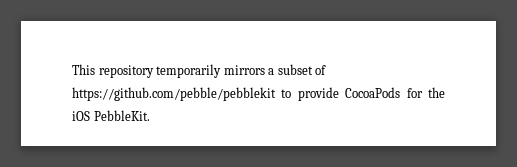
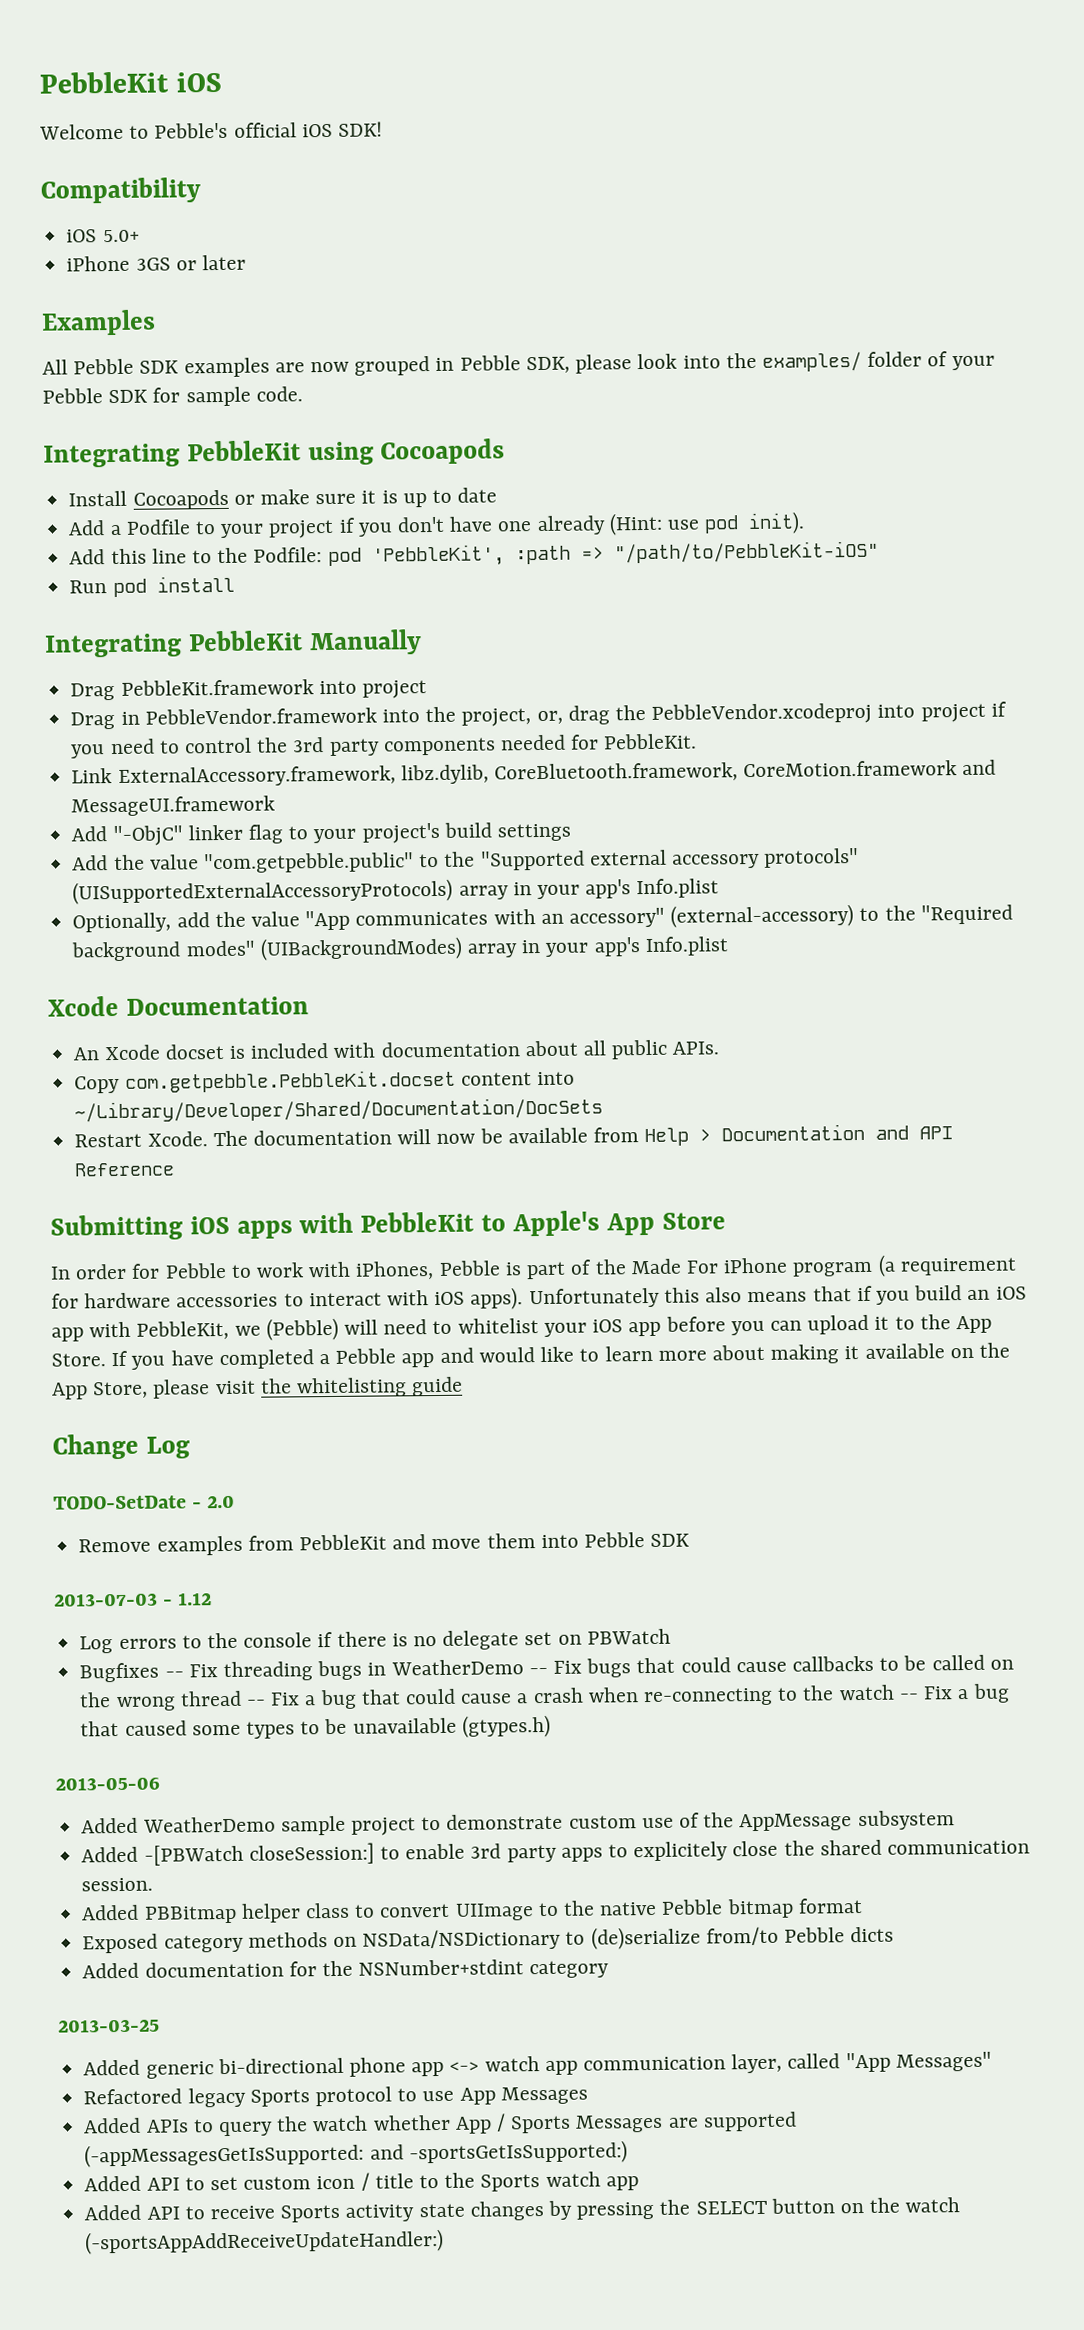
[72,64,327,78] [72,87,445,101] [72,110,150,121] This repository temporarily mirrors a subset of https://github.com/pebble/pebblekit to provide CocoaPods for the iOS PebbleKit. -> [39,71,222,94] [39,121,384,140] [40,177,201,204] [66,229,140,243] [66,254,246,272] [41,309,156,336] [42,351,995,378] [42,386,303,407] [43,438,506,468] [68,487,498,510] [68,511,806,539] [69,540,879,567] [69,575,235,598] [44,629,422,658] [70,679,427,701] [70,701,1007,730] [71,733,698,759] [71,759,997,787] [71,795,276,817] [71,822,571,847] [72,847,860,874] [72,878,720,905] [72,904,1013,933] [71,936,729,962] [47,995,309,1017] [73,1039,720,1061] [74,1069,575,1094] [74,1097,604,1123] [74,1123,954,1148] [74,1162,176,1177] [50,1210,726,1241] [50,1254,1017,1280] [51,1285,1027,1310] [51,1314,992,1342] [51,1342,1010,1370] [52,1376,464,1400] [52,1433,190,1460] [53,1494,236,1510] [78,1532,691,1556] [54,1592,213,1607] [79,1628,671,1654] [79,1654,1014,1683] [79,1683,1010,1712] [80,1714,551,1739] [55,1776,160,1791] [81,1810,955,1836] [81,1839,1031,1866] [81,1877,154,1892] [81,1898,863,1924] [82,1926,895,1954] [82,1959,610,1979] [58,2018,160,2033] [83,2051,992,2079] [83,2086,588,2108] [83,2111,797,2137] [84,2140,628,2168] [84,2171,639,2192] [84,2197,961,2223] [85,2228,445,2255] PebbleKit iOS // Welcome to Pebble's official iOS SDK! // Compatibility // iOS 5.0+ // iPhone 3GS or later // Examples // All Pebble SDK examples are now grouped in Pebble SDK, please look into the examples/ folder of your Pebble SDK for sample code. // Integrating PebbleKit using Cocoapods // Install Cocoapods or make sure it is up to date // Add a Podfile to your project if you don't have one already (Hint: use pod init). // Add this line to the Podfile: pod 'PebbleKit', :path => "/path/to/PebbleKit-iOS" // Run pod install // Integrating PebbleKit Manually // Drag PebbleKit.framework into project // Drag in PebbleVendor.framework into the project, or, drag the PebbleVendor.xcodeproj into project if you need to control the 3rd party components needed for PebbleKit. // Link ExternalAccessory.framework, libz.dylib, CoreBluetooth.framework, CoreMotion.framework and MessageUI.framework // Add "-ObjC" linker flag to your project's build settings // Add the value "com.getpebble.public" to the "Supported external accessory protocols" (UISupportedExternalAccessoryProtocols) array in your app's Info.plist // Optionally, add the value "App communicates with an accessory" (external-accessory) to the "Required background modes" (UIBackgroundModes) array in your app's Info.plist // Xcode Documentation // An Xcode docset is included with documentation about all public APIs. // Copy com.getpebble.PebbleKit.docset content into ~/Library/Developer/Shared/Documentation/DocSets // Restart Xcode. The documentation will now be available from Help > Documentation and API Reference // Submitting iOS apps with PebbleKit to Apple's App Store // In order for Pebble to work with iPhones, Pebble is part of the Made For iPhone program (a requirement for hardware accessories to interact with iOS apps). Unfortunately this also means that if you build an iOS app with PebbleKit, we (Pebble) will need to whitelist your iOS app before you can upload it to the App Store. If you have completed a Pebble app and would like to learn more about making it available on the App Store, please visit the whitelisting guide // Change Log // TODO-SetDate - 2.0 // Remove examples from PebbleKit and move them into Pebble SDK // 2013-07-03 - 1.12 // Log errors to the console if there is no delegate set on PBWatch // Bugfixes -- Fix threading bugs in WeatherDemo -- Fix bugs that could cause callbacks to be called on the wrong thread -- Fix a bug that could cause a crash when re-connecting to the watch -- Fix a bug that caused some types to be unavailable (gtypes.h) // 2013-05-06 // Added WeatherDemo sample project to demonstrate custom use of the AppMessage subsystem // Added -[PBWatch closeSession:] to enable 3rd party apps to explicitely close the shared communication session. // Added PBBitmap helper class to convert UIImage to the native Pebble bitmap format // Exposed category methods on NSData/NSDictionary to (de)serialize from/to Pebble dicts // Added documentation for the NSNumber+stdint category // 2013-03-25 // Added generic bi-directional phone app <-> watch app communication layer, called "App Messages" // Refactored legacy Sports protocol to use App Messages // Added APIs to query the watch whether App / Sports Messages are supported (-appMessagesGetIsSupported: and -sportsGetIsSupported:) // Added API to set custom icon / title to the Sports watch app // Added API to receive Sports activity state changes by pressing the SELECT button on the watch (-sportsAppAddReceiveUpdateHandler:)

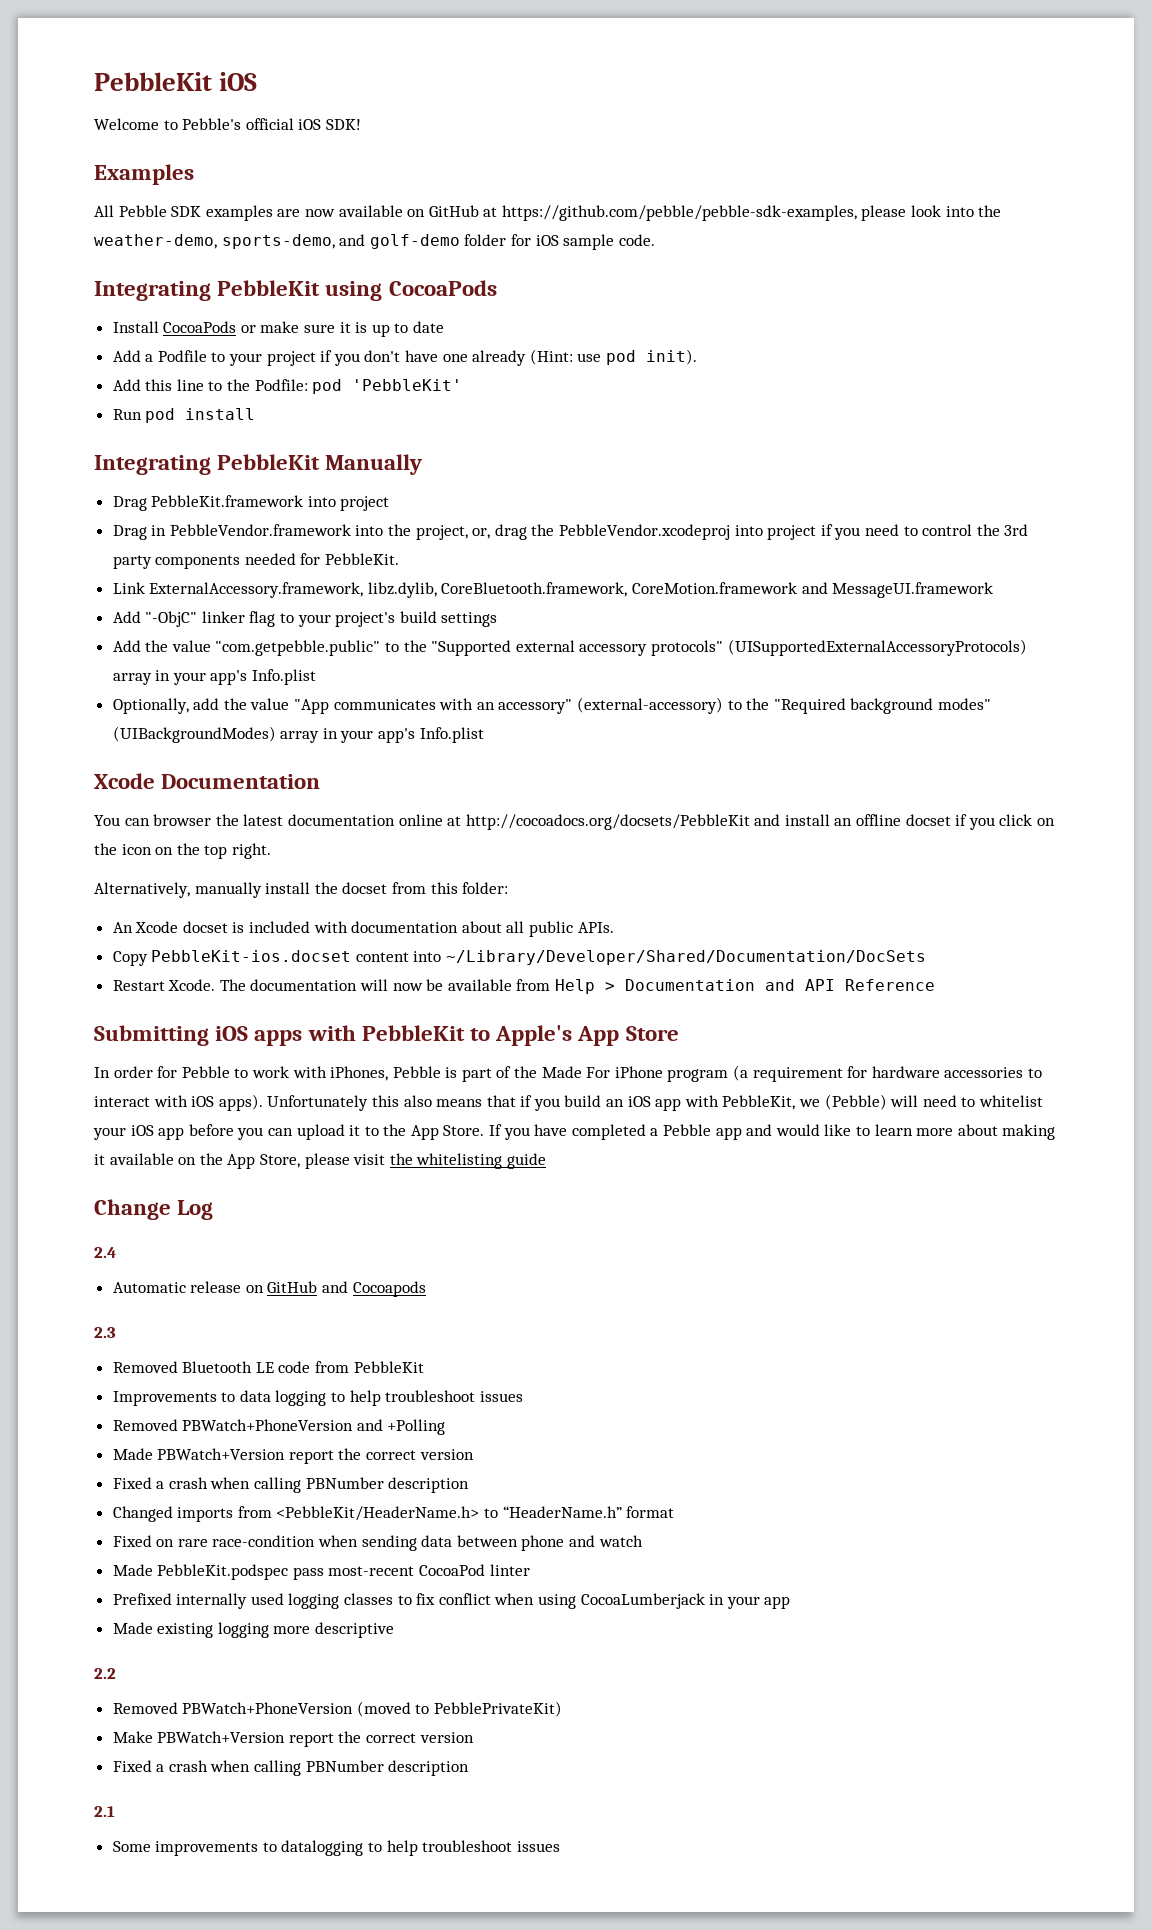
[40,177,201,204] [66,229,140,243] [66,254,246,272] // Compatibility // iOS 5.0+ // iPhone 3GS or later -> (361, 124) none
[354,351,995,376] [42,387,181,404] grouped in Pebble SDK, please look into the examples/ folder of your Pebble SDK for -> [338,205,1002,221] [94,234,559,249] available on GitHub at https://github.com/pebble/pebble-sdk-examples, please look into the weather-demo, sports-demo, and golf-demo folder for iOS
[380,438,506,465] Cocoapods -> [388,280,497,296] CocoaPods
[132,489,229,510] Cocoapods -> [163,321,237,333] CocoaPods
[371,540,879,567] 'PebbleKit', :path => "/path/to/PebbleKit-iOS" -> [352,379,463,391] 'PebbleKit'
(309, 1006) none -> [94,814,1056,830] [94,843,271,859] [94,882,509,898] // You can browser the latest documentation online at http://cocoadocs.org/docsets/PebbleKit and install an offline docset if you click on the icon on the top right. // Alternatively, manually install the docset from this folder:
[124,1069,456,1093] com.getpebble.PebbleKit.docset -> [151,950,352,962] PebbleKit-ios.docset
[53,1494,236,1510] [78,1532,691,1556] [54,1592,213,1607] [79,1628,671,1654] [79,1654,1014,1683] [79,1683,1010,1712] [80,1714,551,1739] [55,1776,160,1791] [81,1810,955,1836] [81,1839,1031,1866] [81,1877,154,1892] [81,1898,863,1924] [82,1926,895,1954] [82,1959,610,1979] [58,2018,160,2033] [83,2051,992,2079] [83,2086,588,2108] [83,2111,797,2137] [84,2140,628,2168] [84,2171,639,2192] [84,2197,961,2223] [85,2228,445,2255] TODO-SetDate - 2.0 // Remove examples from PebbleKit and move them into Pebble SDK // 2013-07-03 - 1.12 // Log errors to the console if there is no delegate set on PBWatch // Bugfixes -- Fix threading bugs in WeatherDemo -- Fix bugs that could cause callbacks to be called on the wrong thread -- Fix a bug that could cause a crash when re-connecting to the watch -- Fix a bug that caused some types to be unavailable (gtypes.h) // 2013-05-06 // Added WeatherDemo sample project to demonstrate custom use of the AppMessage subsystem // Added -[PBWatch closeSession:] to enable 3rd party apps to explicitely close the shared communication session. // Added PBBitmap helper class to convert UIImage to the native Pebble bitmap format // Exposed category methods on NSData/NSDictionary to (de)serialize from/to Pebble dicts // Added documentation for the NSNumber+stdint category // 2013-03-25 // Added generic bi-directional phone app <-> watch app communication layer, called "App Messages" // Refactored legacy Sports protocol to use App Messages // Added APIs to query the watch whether App / Sports Messages are supported (-appMessagesGetIsSupported: and -sportsGetIsSupported:) // Added API to set custom icon / title to the Sports watch app // Added API to receive Sports activity state changes by pressing the SELECT button on the watch (-sportsAppAddReceiveUpdateHandler:) -> [94,1247,116,1258] [112,1281,426,1297] [94,1327,116,1338] [112,1361,424,1373] [112,1390,523,1406] [112,1419,446,1435] [112,1448,474,1464] [112,1477,470,1493] [112,1506,675,1522] [112,1535,643,1551] [112,1564,530,1580] [112,1593,791,1609] [112,1622,395,1638] [94,1668,116,1679] [112,1701,563,1717] [112,1731,474,1747] [112,1760,470,1776] [94,1806,115,1817] [112,1840,560,1856] 2.4 // Automatic release on GitHub and Cocoapods // 2.3 // Removed Bluetooth LE code from PebbleKit // Improvements to data logging to help troubleshoot issues // Removed PBWatch+PhoneVersion and +Polling // Made PBWatch+Version report the correct version // Fixed a crash when calling PBNumber description // Changed imports from <PebbleKit/HeaderName.h> to “HeaderName.h” format // Fixed on rare race-condition when sending data between phone and watch // Made PebbleKit.podspec pass most-recent CocoaPod linter // Prefixed internally used logging classes to fix conflict when using CocoaLumberjack in your app // Made existing logging more descriptive // 2.2 // Removed PBWatch+PhoneVersion (moved to PebblePrivateKit) // Make PBWatch+Version report the correct version // Fixed a crash when calling PBNumber description // 2.1 // Some improvements to datalogging to help troubleshoot issues

